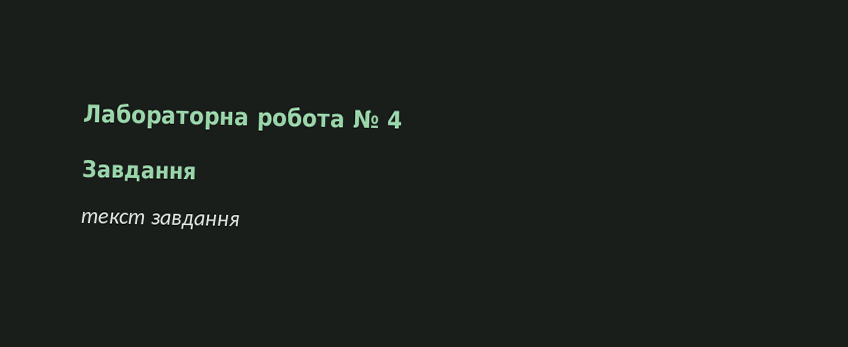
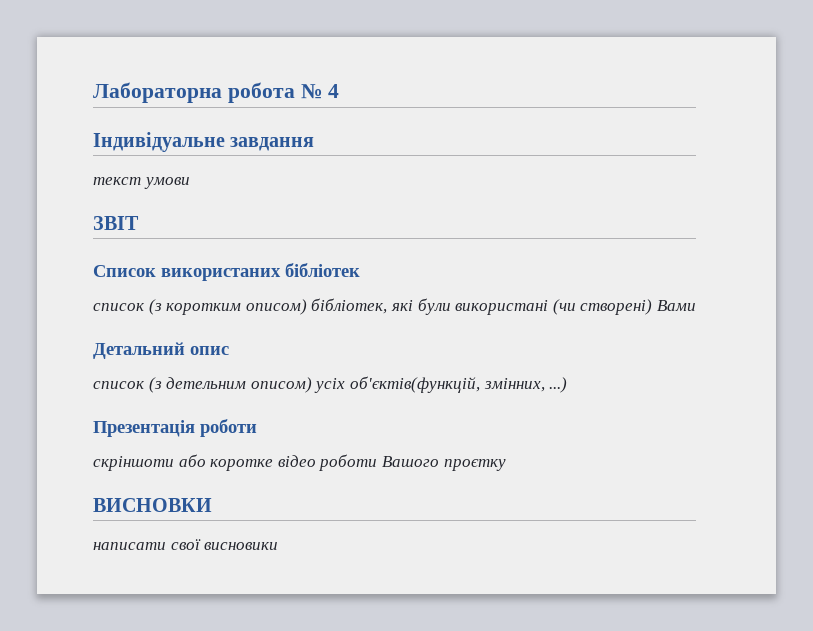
[81,158,197,184] Завдання -> [93,132,315,152] Індивідуальне завдання
[149,213,240,231] завдання -> [143,177,190,189] [93,216,139,230] [93,263,360,281] [93,298,696,315] [93,342,229,359] [93,376,568,393] [93,419,257,437] [93,454,506,471] [93,498,212,512] [93,539,279,550] умови // ЗВІТ // Список використаних бібліотек // список (з коротким описом) бібліотек, які були використані (чи створені) Вами // Детальний опис // список (з детельним описом) усіх об'єктів(функцій, змінних, ...) // Презентація роботи // скріншоти або коротке відео роботи Вашого проєтку // ВИСНОВКИ // написати свої висновики

